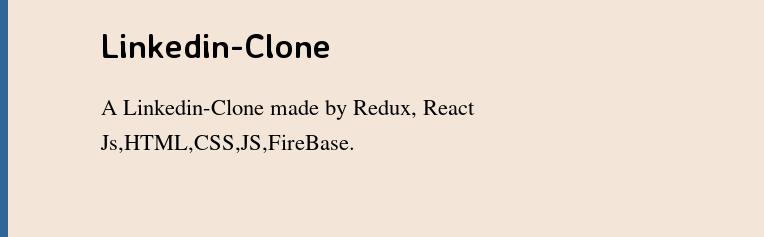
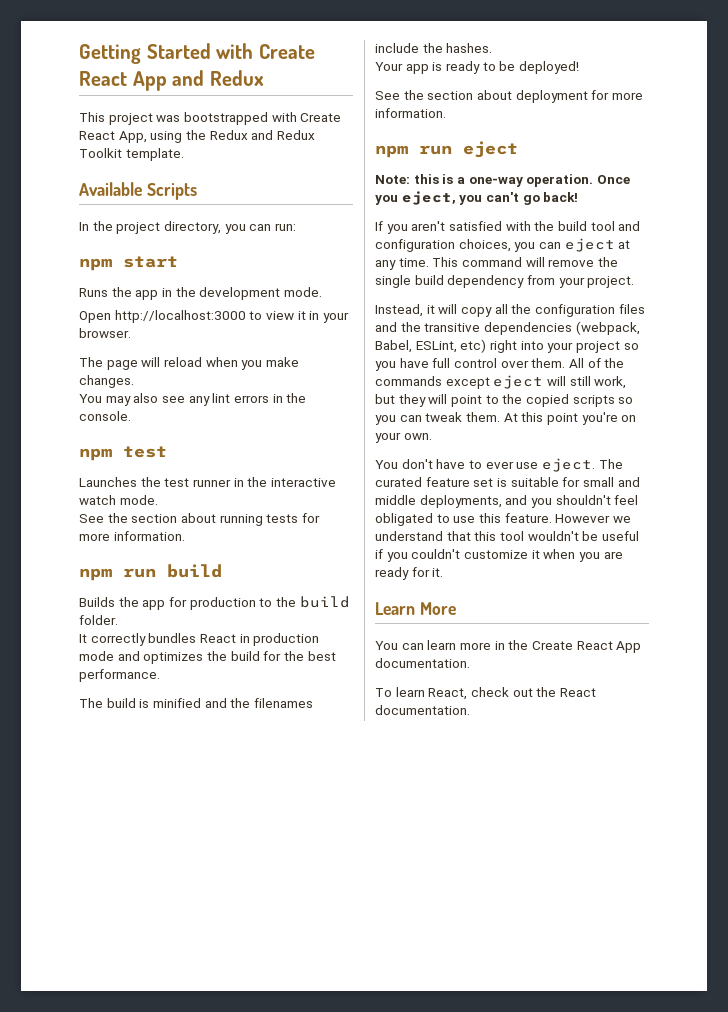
[101,34,331,58] [101,99,476,120] [100,134,355,154] Linkedin-Clone // A Linkedin-Clone made by Redux, React Js,HTML,CSS,JS,FireBase. -> [79,43,315,64] [79,70,264,91] [79,112,342,125] [79,130,315,143] [79,148,184,161] [79,182,197,200] [79,221,296,234] [79,256,178,271] [79,287,322,300] [79,310,349,323] [79,328,131,338] [79,357,299,370] [79,375,134,388] [79,393,307,406] [79,411,131,421] [79,446,167,461] [79,477,336,487] [79,495,158,505] [79,513,320,526] [79,531,185,541] [79,564,222,581] [79,596,350,610] [79,615,118,625] [79,633,320,646] [79,651,336,664] [79,669,160,682] [79,698,313,708] [375,43,493,53] [375,61,579,74] [375,90,643,103] [375,108,446,118] [375,141,518,158] [375,174,630,187] [375,191,579,205] [375,221,641,234] [375,238,631,252] [375,257,618,270] [375,275,635,288] [375,304,645,317] [375,321,640,335] [375,339,639,353] [375,358,625,371] [375,375,627,389] [375,394,634,407] [375,412,637,425] [375,432,432,443] [375,458,623,472] [375,477,640,487] [375,495,639,508] [375,513,631,526] [375,531,639,541] [375,549,623,562] [375,567,444,580] [375,602,456,615] [375,640,642,653] [375,658,470,668] [375,687,596,700] [375,705,470,715] Getting Started with Create React App and Redux // This project was bootstrapped with Create React App, using the Redux and Redux Toolkit template. // Available Scripts // In the project directory, you can run: // npm start // Runs the app in the development mode. // Open http://localhost:3000 to view it in your browser. // The page will reload when you make changes. // You may also see any lint errors in the console. // npm test // Launches the test runner in the interactive watch mode. // See the section about running tests for more information. // npm run build // Builds the app for production to the build folder. // It correctly bundles React in production mode and optimizes the build for the best performance. // The build is minified and the filenames include the hashes. // Your app is ready to be deployed! // See the section about deployment for more information. // npm run eject // Note: this is a one-way operation. Once you eject, you can't go back! // If you aren't satisfied with the build tool and configuration choices, you can eject at any time. This command will remove the single build dependency from your project. // Instead, it will copy all the configuration files and the transitive dependencies (webpack, Babel, ESLint, etc) right into your project so you have full control over them. All of the commands except eject will still work, but they will point to the copied scripts so you can tweak them. At this point you're on your own. // You don't have to ever use eject. The curated feature set is suitable for small and middle deployments, and you shouldn't feel obligated to use this feature. However we understand that this tool wouldn't be useful if you couldn't customize it when you are ready for it. // Learn More // You can learn more in the Create React App documentation. // To learn React, check out the React documentation.

